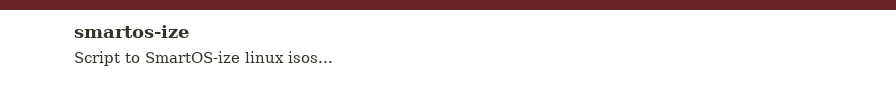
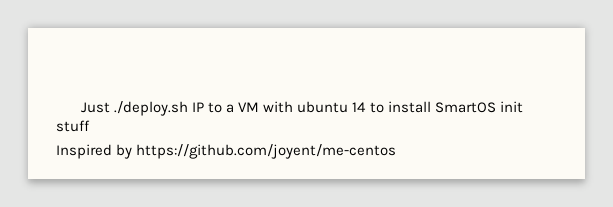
[74,25,189,38] [74,51,333,66] smartos-ize // Script to SmartOS-ize linux isos... -> [81,101,523,116] [56,120,90,132] [56,144,397,159] Just ./deploy.sh IP to a VM with ubuntu 14 to install SmartOS init stuff // Inspired by https://github.com/joyent/me-centos

